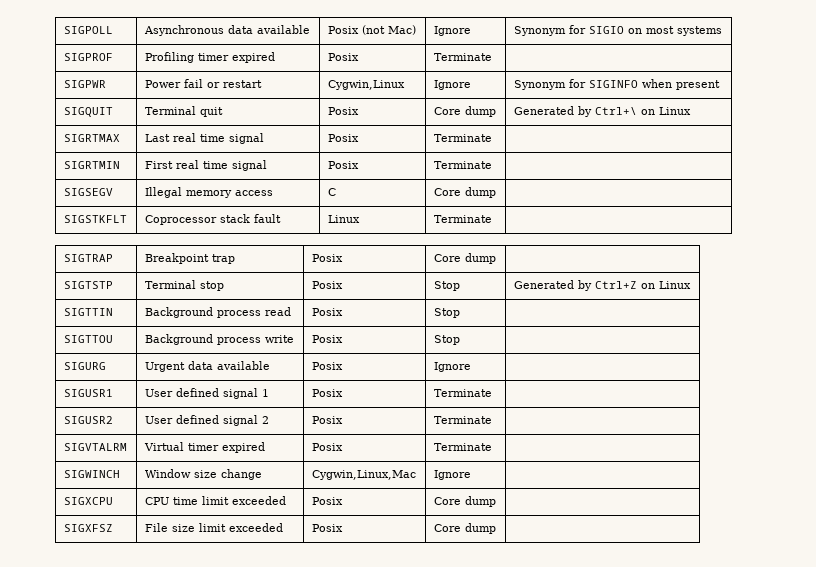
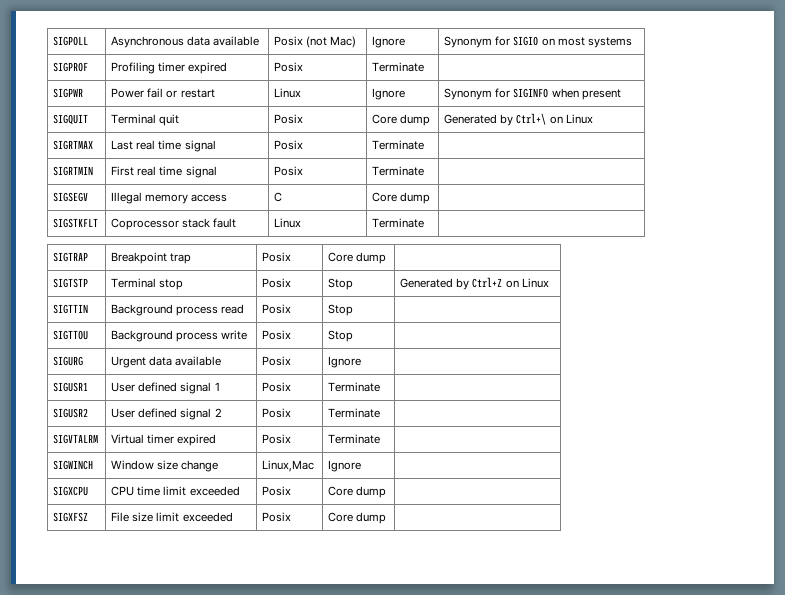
[327,80,405,90] Cygwin,Linux -> [274,88,302,98] Linux
[311,470,416,480] Cygwin,Linux,Mac -> [262,460,315,472] Linux,Mac

